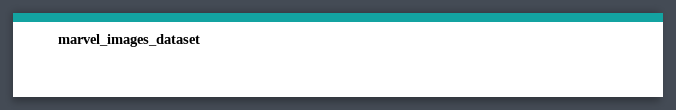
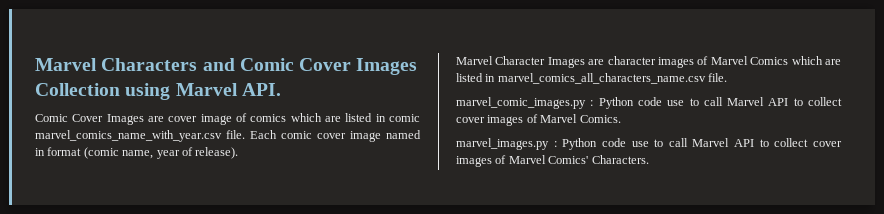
[58,34,200,47] marvel_images_dataset -> [35,58,418,75] [35,83,281,100] [35,113,420,125] [35,130,421,142] [35,147,239,159] [456,56,841,68] [456,73,728,84] [456,97,843,109] [456,114,621,126] [456,138,842,150] [456,155,649,167] Marvel Characters and Comic Cover Images Collection using Marvel API. // Comic Cover Images are cover image of comics which are listed in comic marvel_comics_name_with_year.csv file. Each comic cover image named in format (comic name, year of release). // Marvel Character Images are character images of Marvel Comics which are listed in marvel_comics_all_characters_name.csv file. // marvel_comic_images.py : Python code use to call Marvel API to collect cover images of Marvel Comics. // marvel_images.py : Python code use to call Marvel API to collect cover images of Marvel Comics' Characters.

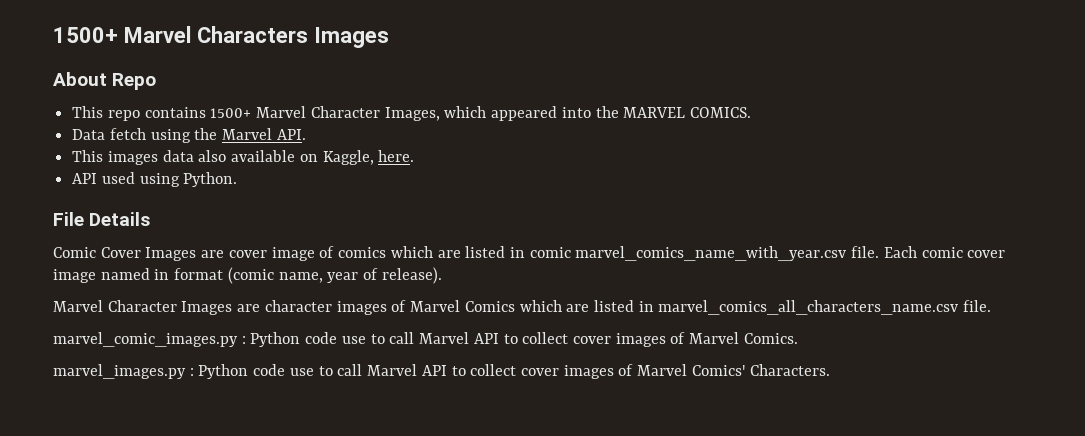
(35, 64) none -> [53,27,118,43] 1500+
[202,58,418,75] [35,83,281,100] and Comic Cover Images Collection using Marvel API. -> [313,27,389,48] [53,72,157,90] [72,106,751,121] [72,128,306,143] [72,150,415,165] [72,172,238,187] [53,212,151,226] Images // About Repo // This repo contains 1500+ Marvel Character Images, which appeared into the MARVEL COMICS. // Data fetch using the Marvel API. // This images data also available on Kaggle, here. // API used using Python. // File Details

